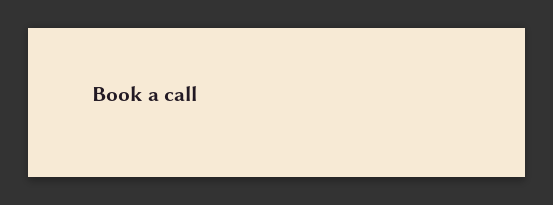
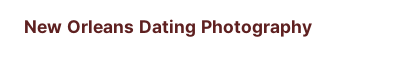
[92,86,198,101] Book a call -> [24,19,312,37] New Orleans Dating Photography

